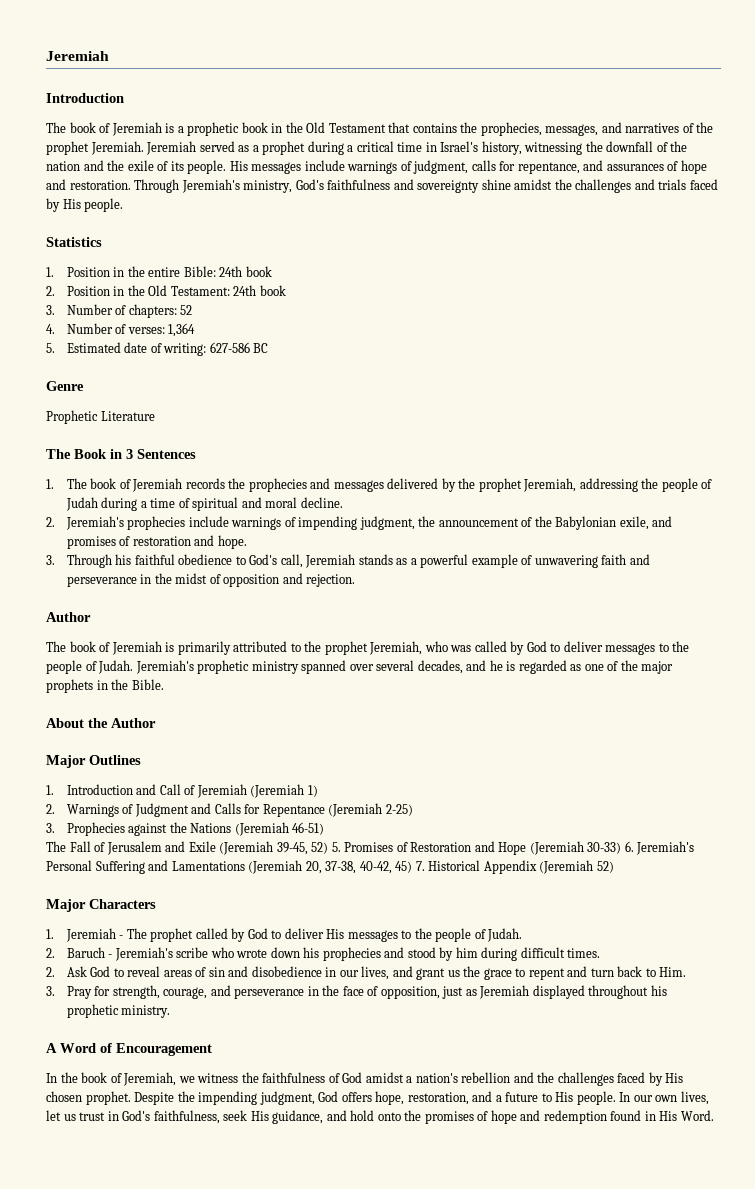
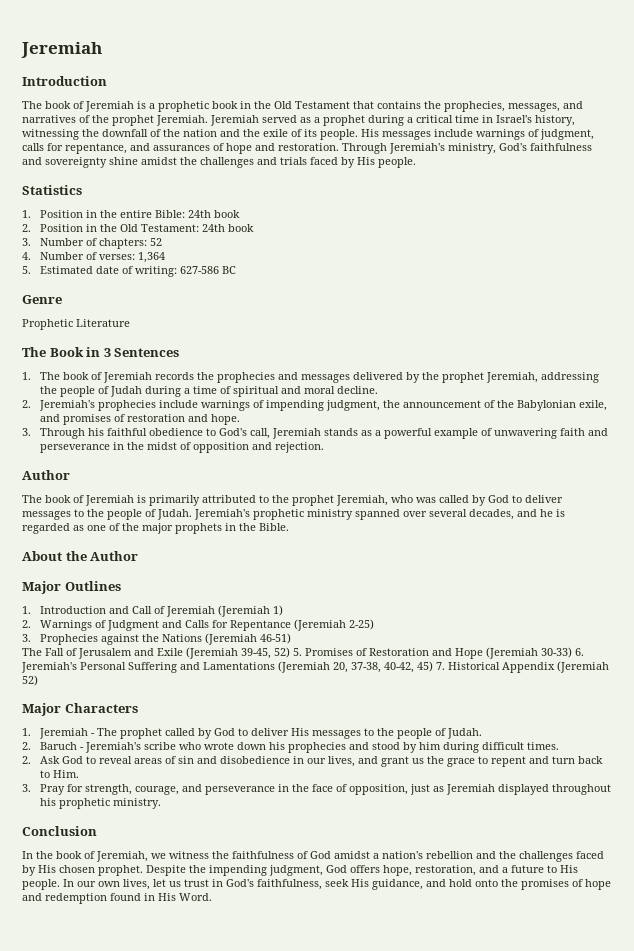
[46,1043,212,1056] A Word of Encouragement -> [22,826,97,836] Conclusion

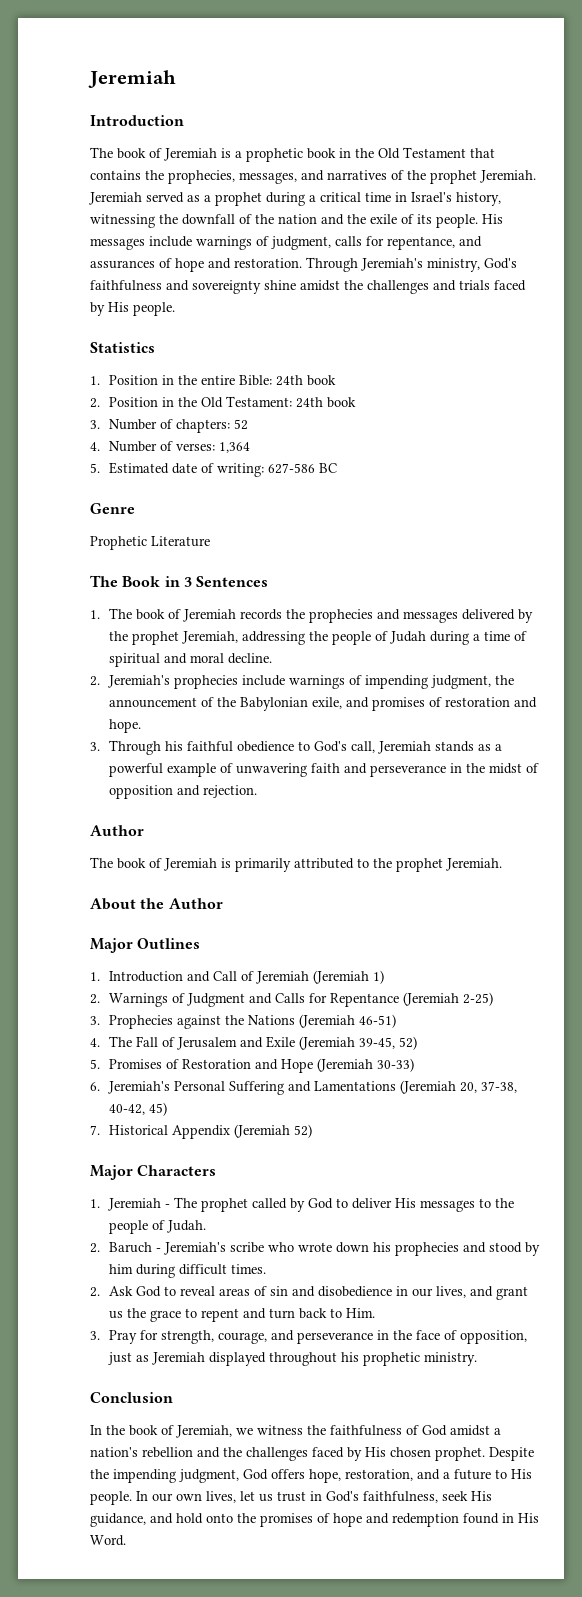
[336,495,563,506] [22,509,565,520] [22,523,289,534] Jeremiah, who was called by God to deliver messages to the people of Judah. Jeremiah's prophetic ministry spanned over several decades, and he is regarded as one of the major prophets in the Bible. -> [446,858,502,871] Jeremiah.
(291, 638) none -> [90,1038,100,1047] 4.
(290, 652) none -> (417, 1043) //
(572, 652) none -> (414, 1065) //
(433, 666) none -> (167, 1109) //

